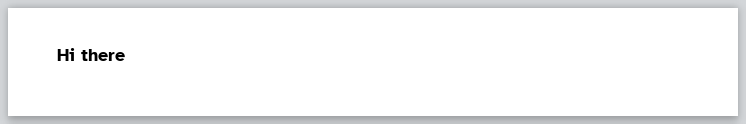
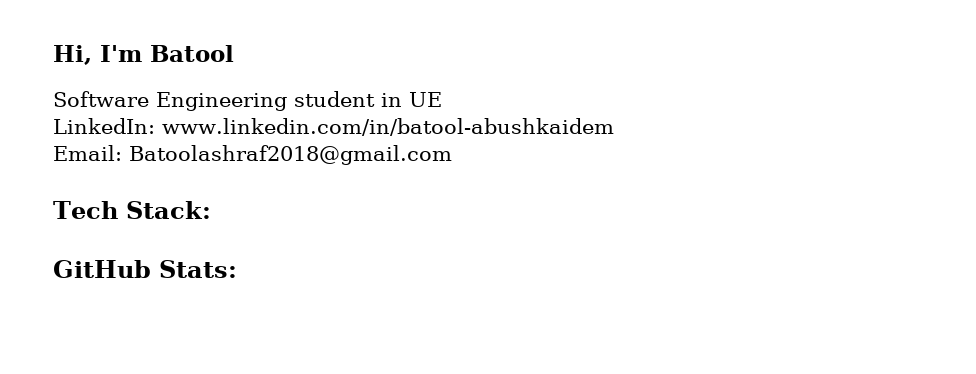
[57,48,125,61] Hi there -> [53,45,234,65] [53,91,442,111] [53,118,614,136] [53,145,452,165] [53,201,211,219] [53,260,237,278] Hi, I'm Batool // Software Engineering student in UE // LinkedIn: www.linkedin.com/in/batool-abushkaidem // Email: Batoolashraf2018@gmail.com // Tech Stack: // GitHub Stats:

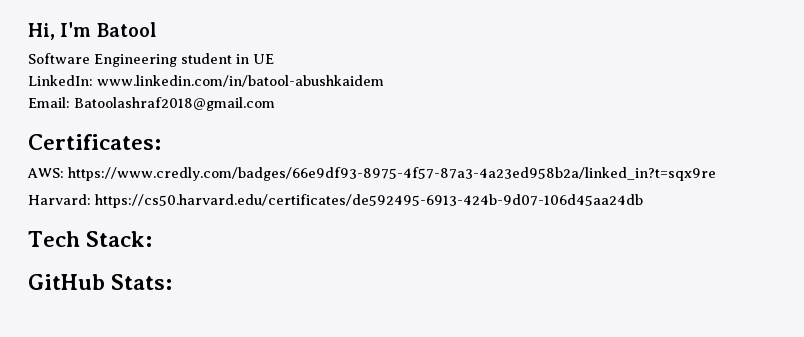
(452, 155) none -> [28,134,161,150] [27,167,716,181] [28,194,643,208] // Certificates: // AWS: https://www.credly.com/badges/66e9df93-8975-4f57-87a3-4a23ed958b2a/linked_in?t=sqx9re // Harvard: https://cs50.harvard.edu/certificates/de592495-6913-424b-9d07-106d45aa24db

